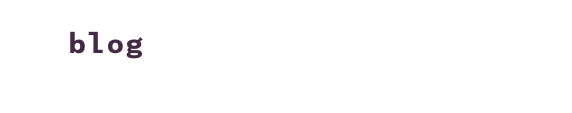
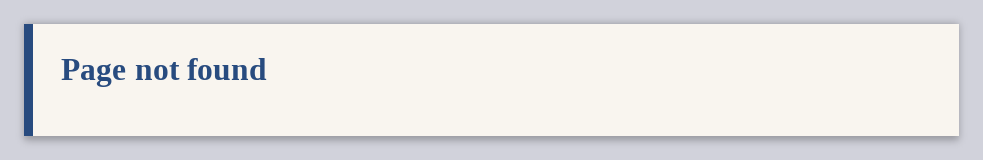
[68,31,144,59] blog -> [61,58,268,87] Page not found

